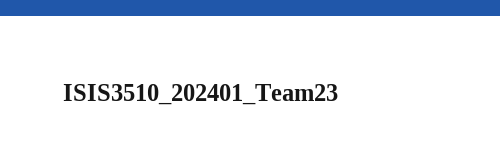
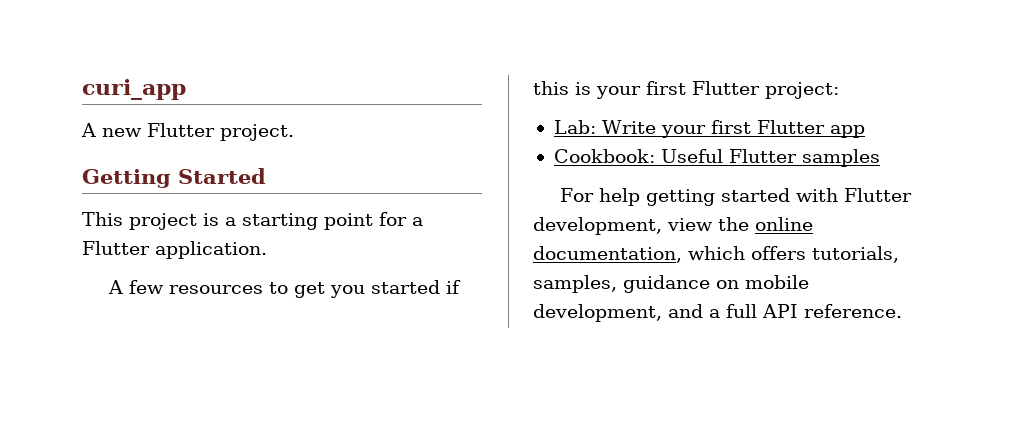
[63,84,338,105] ISIS3510_202401_Team23 -> [82,79,186,100] [81,123,294,141] [82,168,266,188] [82,212,423,230] [82,241,267,259] [108,280,462,298] [533,81,839,99] [553,120,865,138] [553,149,880,167] [560,188,913,206] [533,217,813,235] [533,246,899,263] [533,275,809,293] [533,304,902,322] curi_app // A new Flutter project. // Getting Started // This project is a starting point for a Flutter application. // A few resources to get you started if this is your first Flutter project: // Lab: Write your first Flutter app // Cookbook: Useful Flutter samples // For help getting started with Flutter development, view the online documentation, which offers tutorials, samples, guidance on mobile development, and a full API reference.

